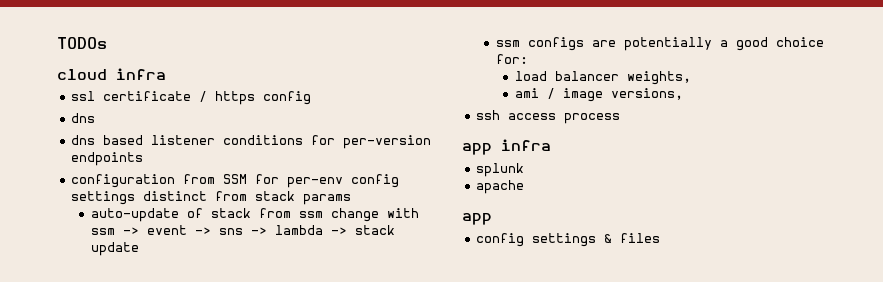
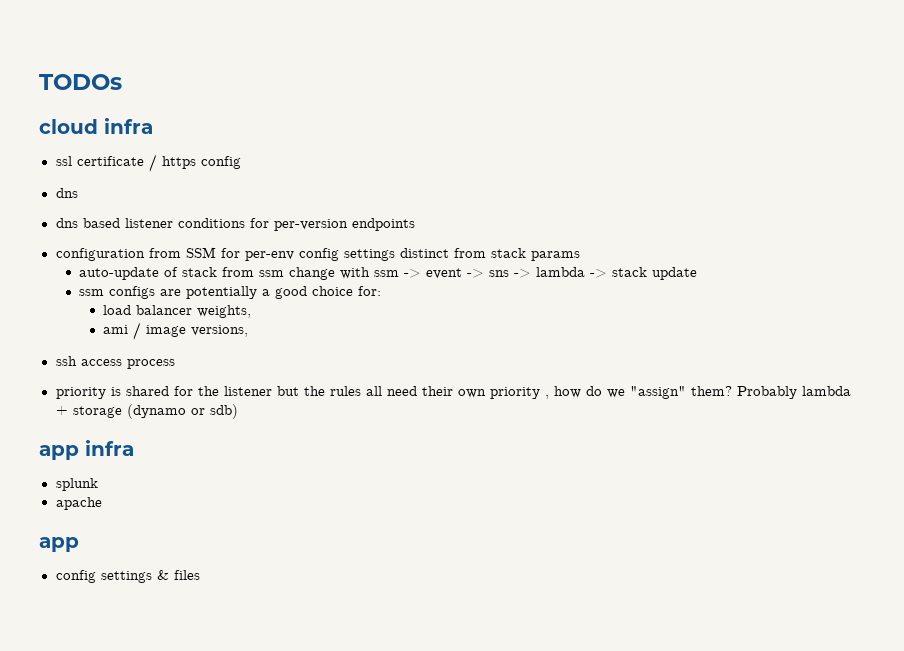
(621, 118) none -> [55,386,851,399] [55,404,238,419] // priority is shared for the listener but the rules all need their own priority , how do we "assign" them? Probably lambda + storage (dynamo or sdb)

